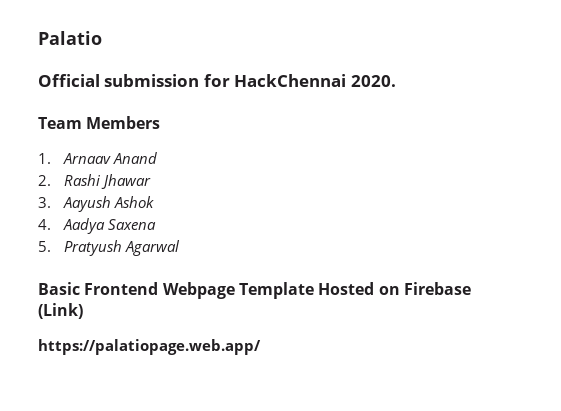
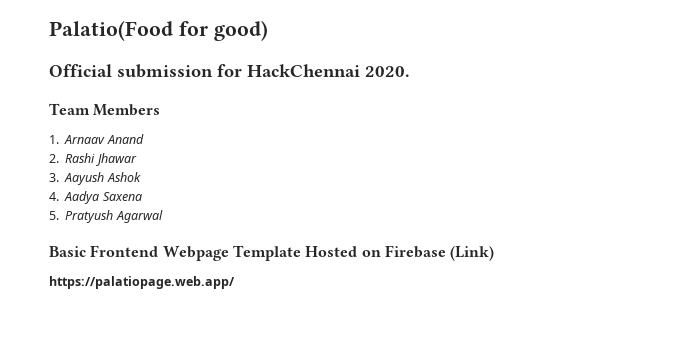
[38,31,102,45] Palatio -> [49,20,268,41] Palatio(Food for good)

